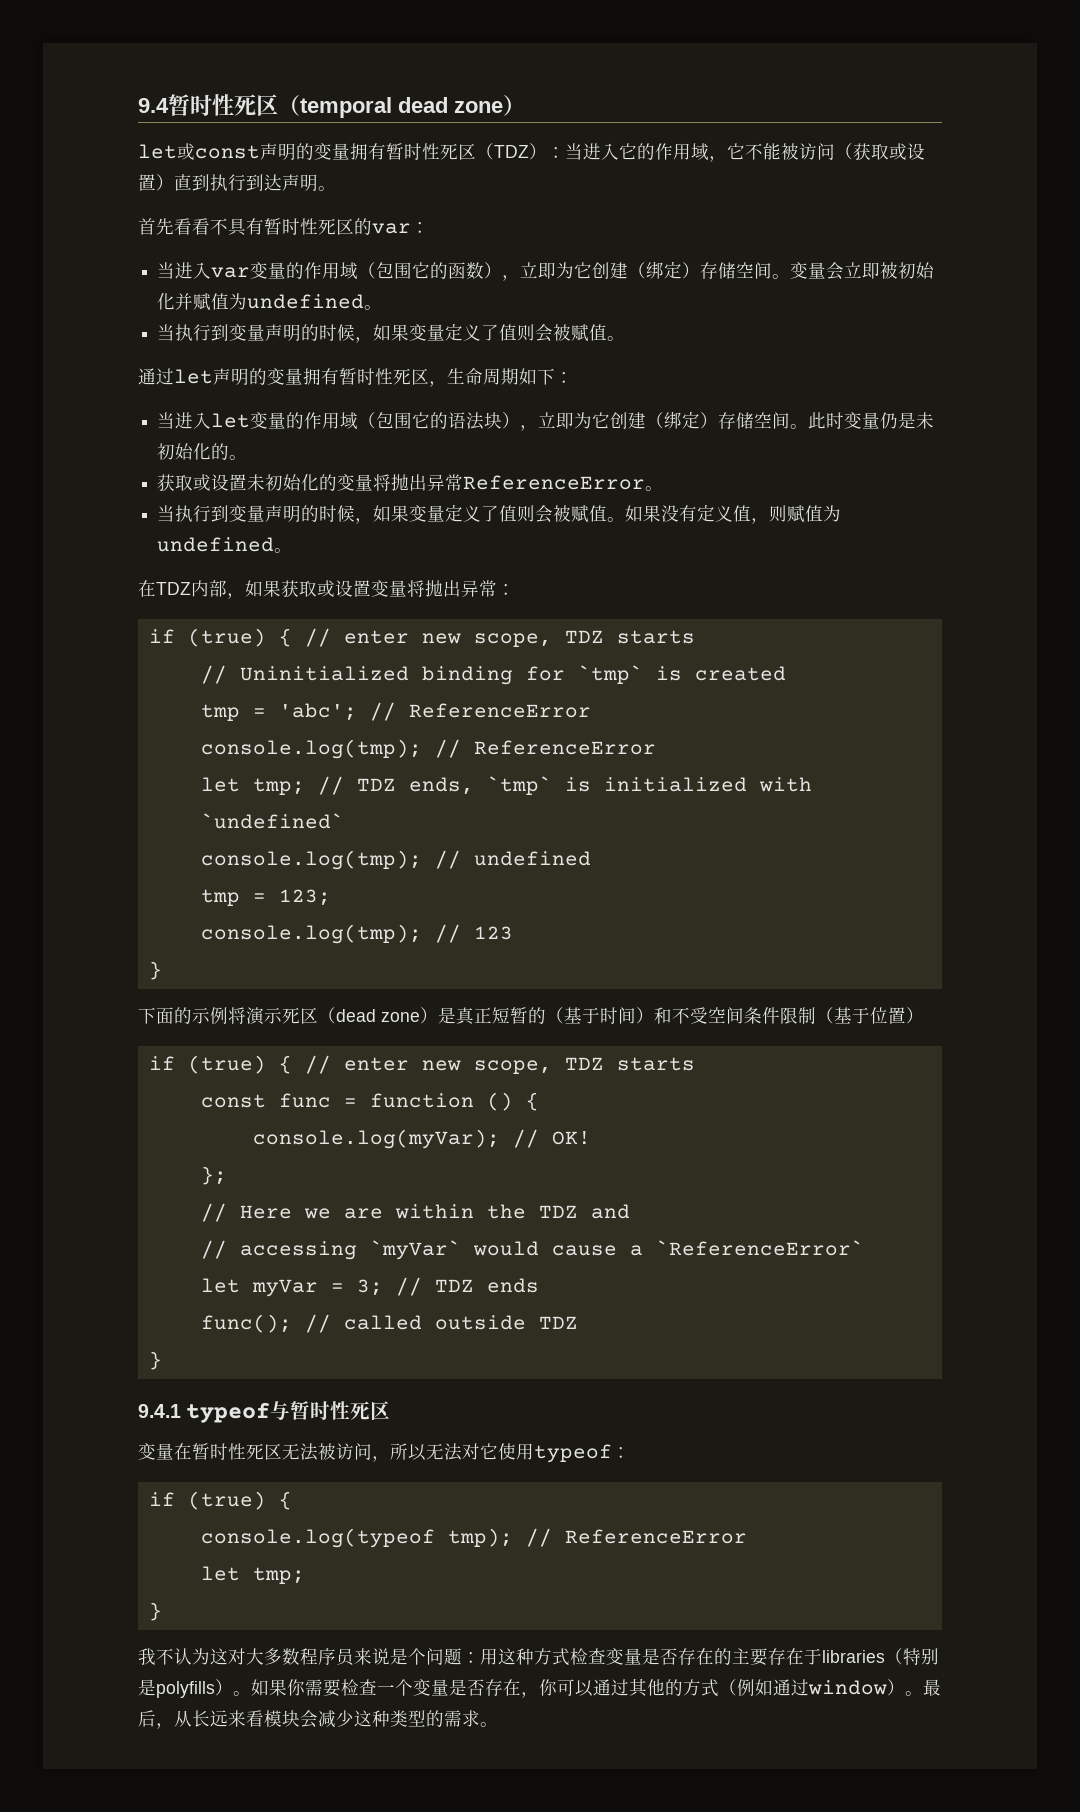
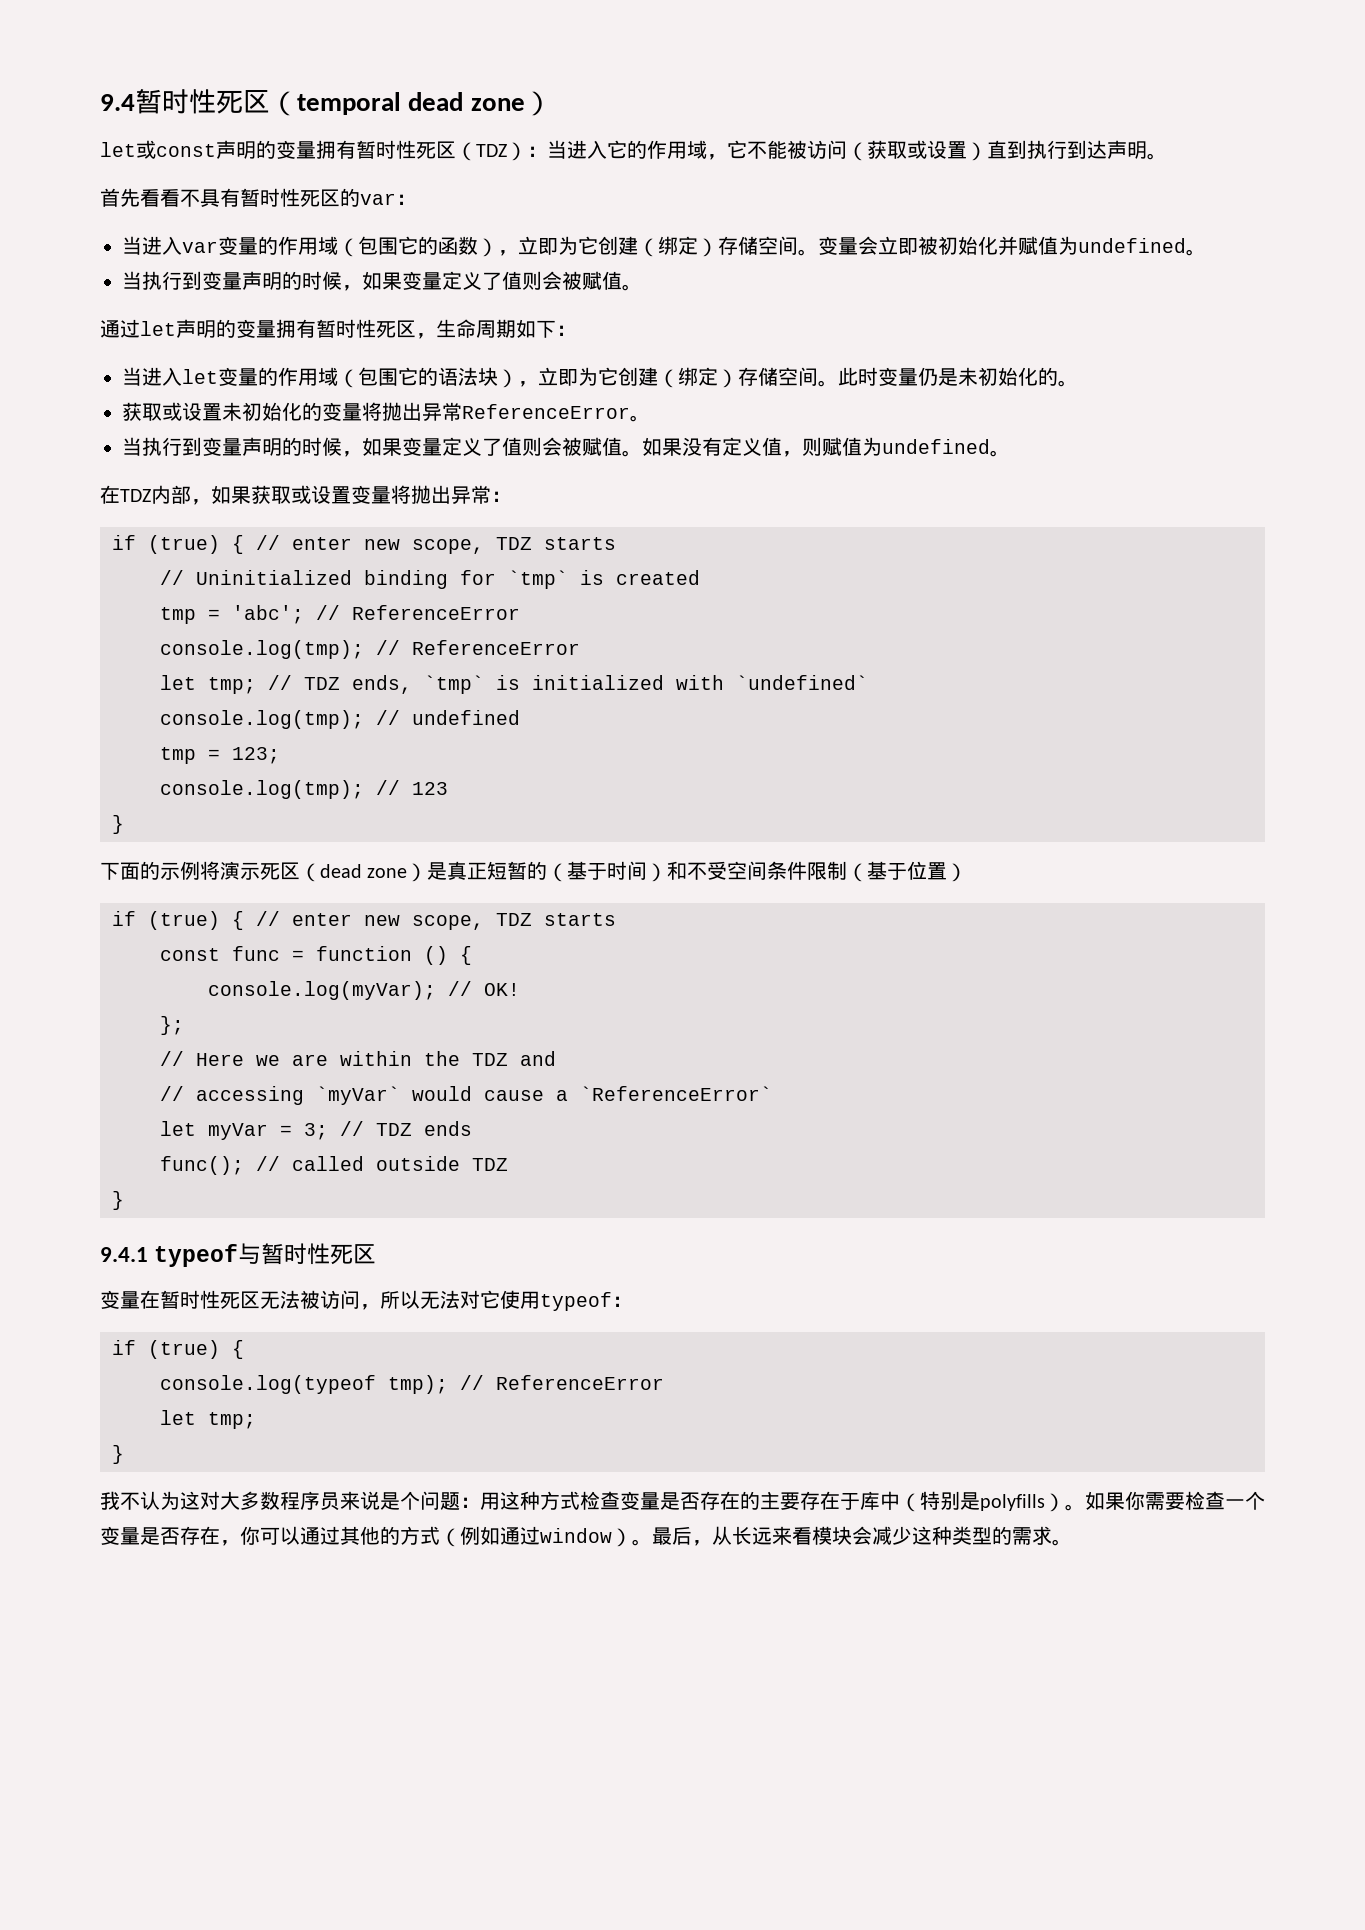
[822,1650,885,1663] libraries -> [860,1491,900,1510] 库中

